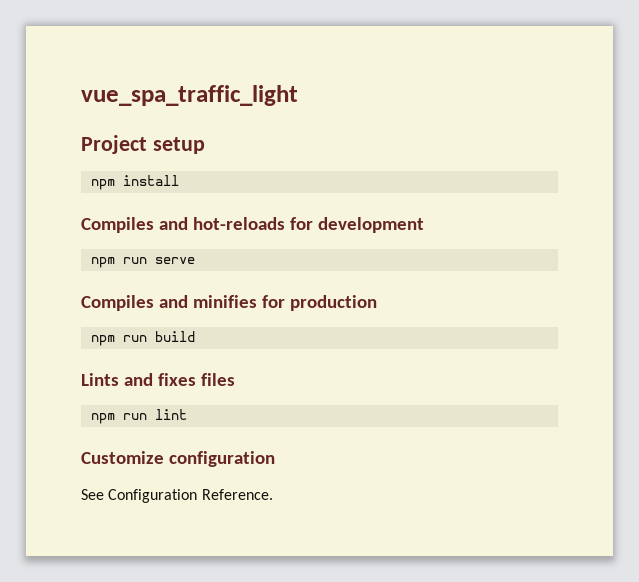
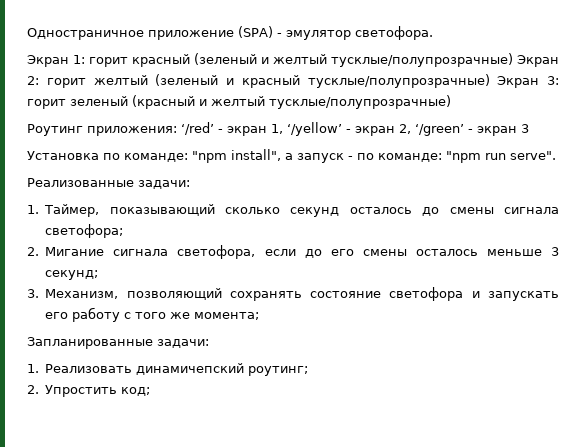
[81,85,298,106] [81,135,205,154] [90,175,179,190] [81,217,424,233] [90,257,195,268] [81,295,377,311] [90,331,195,346] [81,373,235,386] [90,409,187,424] [81,451,275,467] [81,489,273,503] vue_spa_traffic_light // Project setup // npm install // Compiles and hot-reloads for development // npm run serve // Compiles and minifies for production // npm run build // Lints and fixes files // npm run lint // Customize configuration // See Configuration Reference. -> [27,26,433,40] [27,53,559,67] [27,74,559,88] [27,95,451,109] [27,122,529,136] [27,149,556,163] [27,178,190,189] [27,204,560,217] [45,224,124,238] [27,245,559,259] [45,270,99,280] [27,287,560,301] [45,307,260,322] [27,337,209,349] [27,363,309,376] [27,385,151,397] Одностраничное приложение (SPA) - эмулятор светофора. // Экран 1: горит красный (зеленый и желтый тусклые/полупрозрачные) Экран 2: горит желтый (зеленый и красный тусклые/полупрозрачные) Экран 3: горит зеленый (красный и желтый тусклые/полупрозрачные) // Роутинг приложения: ‘/red’ - экран 1, ‘/yellow’ - экран 2, ‘/green’ - экран 3 // Установка по команде: "npm install", а запуск - по команде: "npm run serve". // Реализованные задачи: // 1. Таймер, показывающий сколько секунд осталось до смены сигнала светофора; // 2. Мигание сигнала светофора, если до его смены осталось меньше 3 секунд; // 3. Механизм, позволяющий сохранять состояние светофора и запускать его работу с того же момента; // Запланированные задачи: // 1. Реализовать динамичепский роутинг; // 2. Упростить код;

